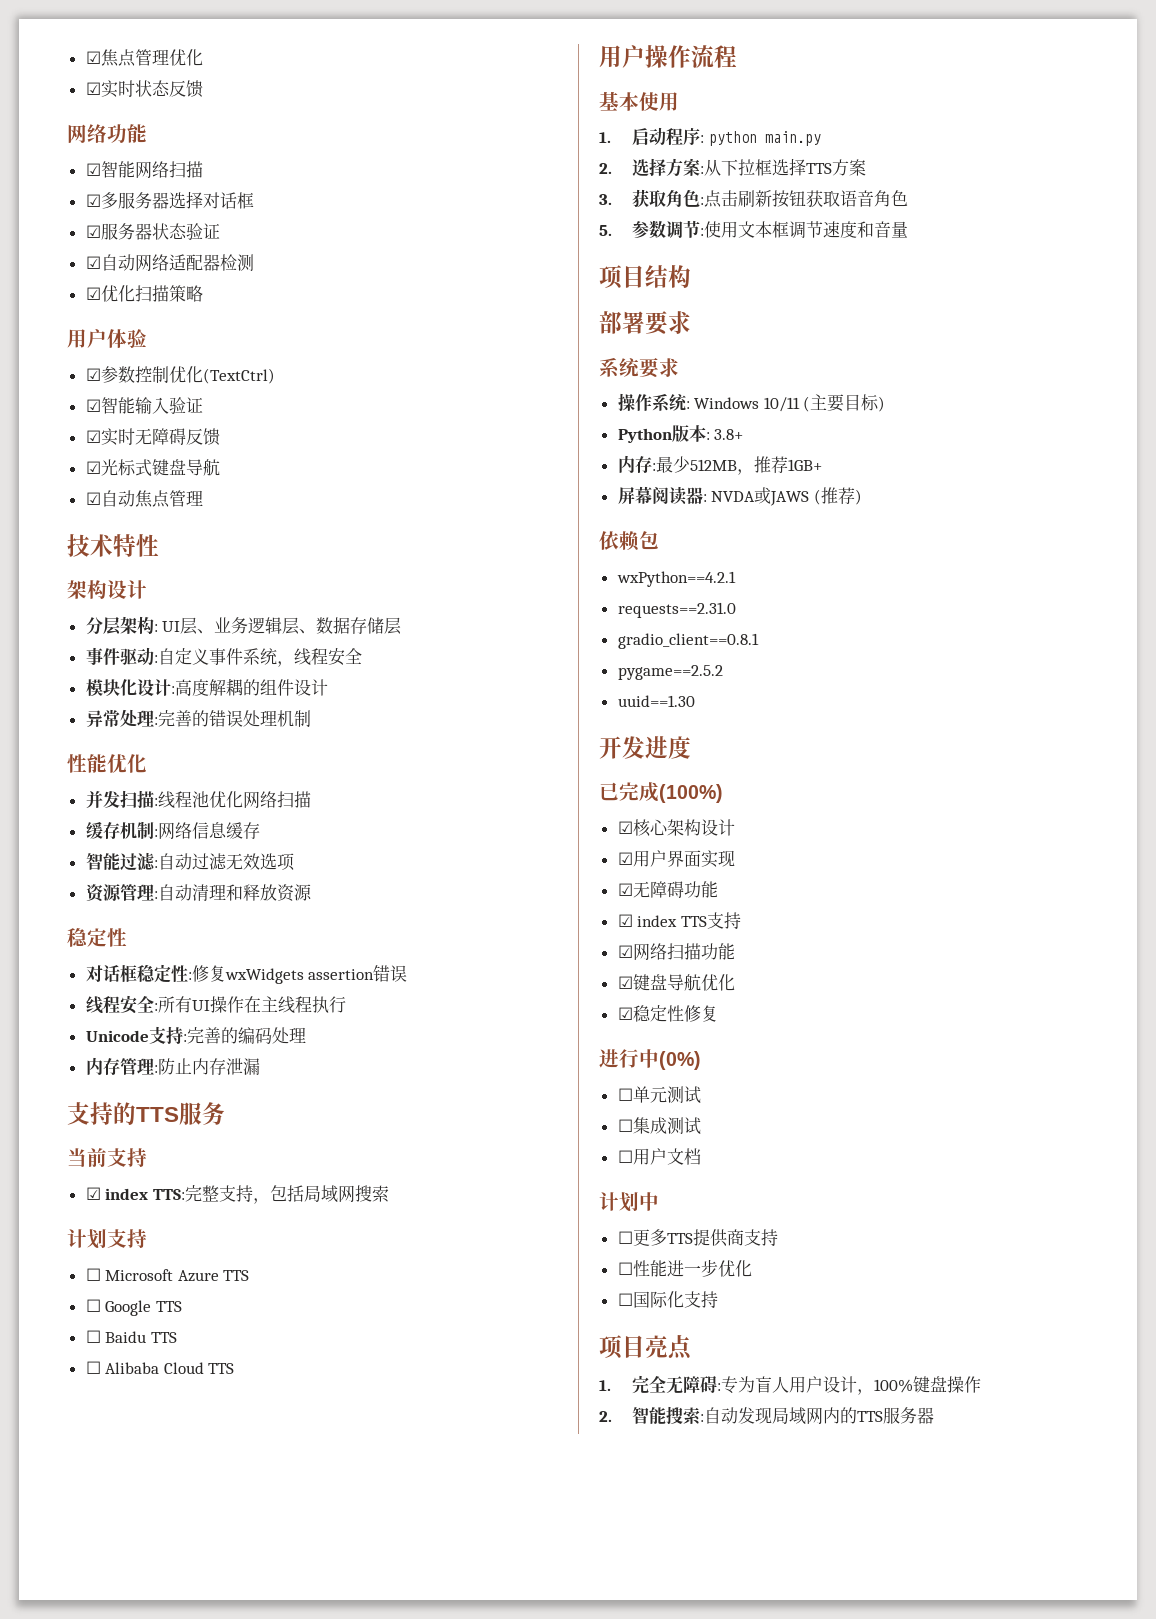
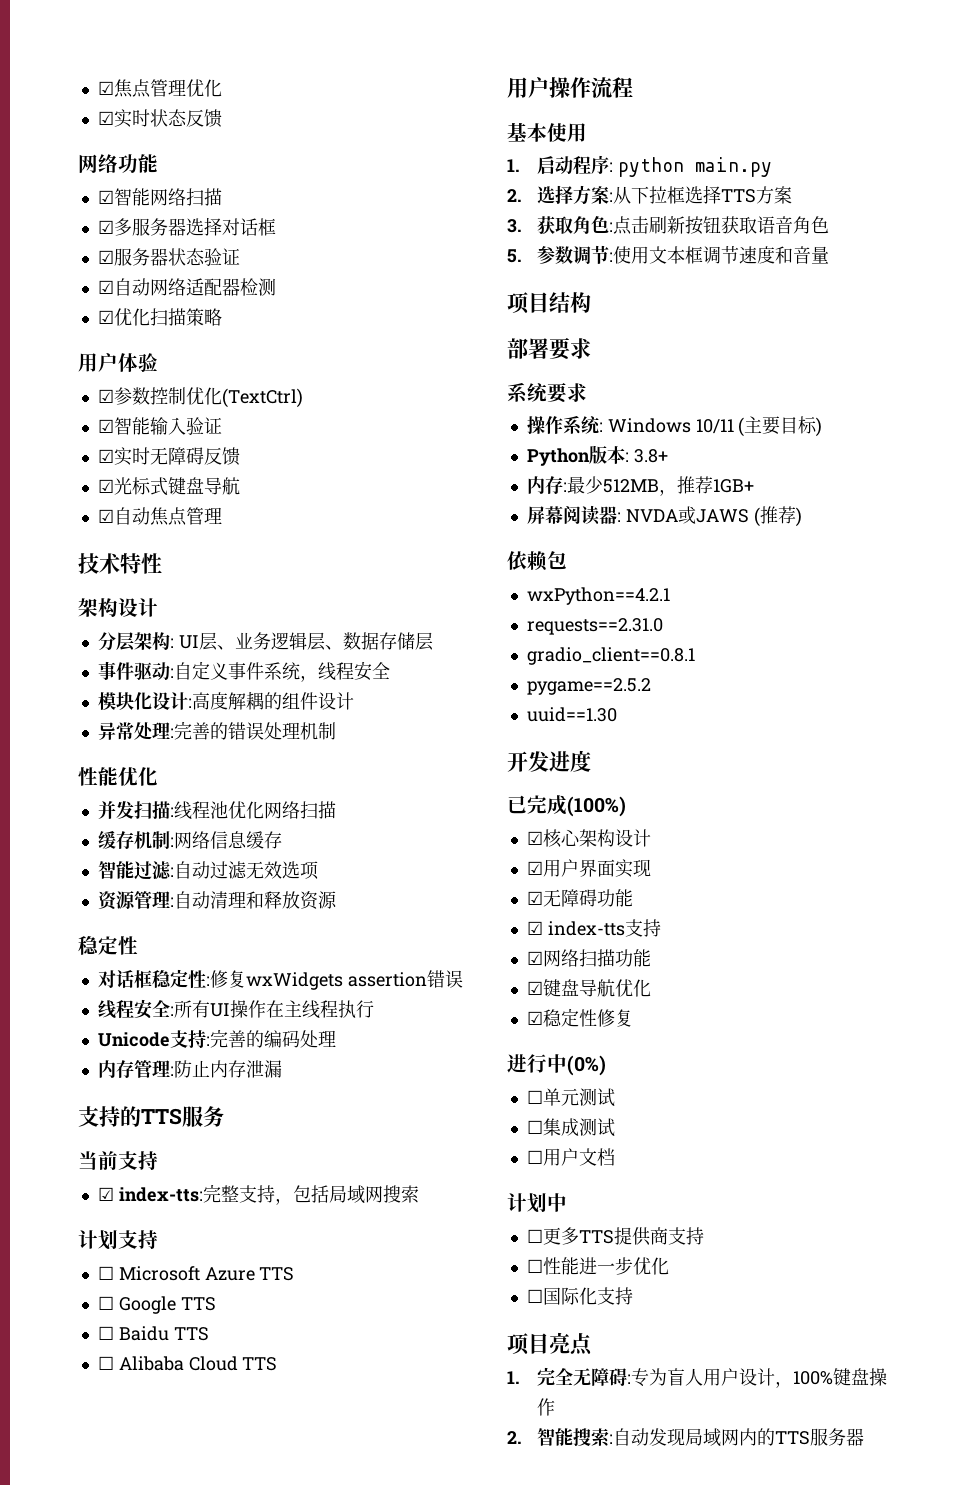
[105,1188,185,1200] index TTS: -> [118,1187,203,1202] index-tts:
[637,915,707,927] index TTS -> [547,921,625,936] index-tts

